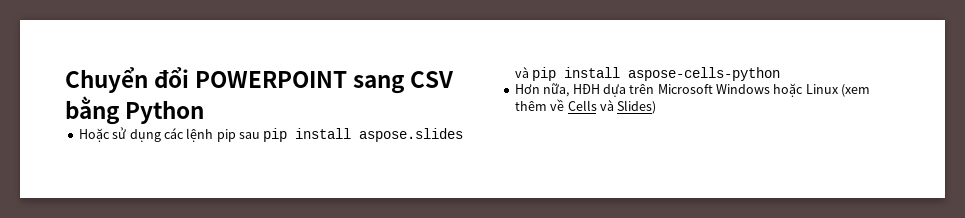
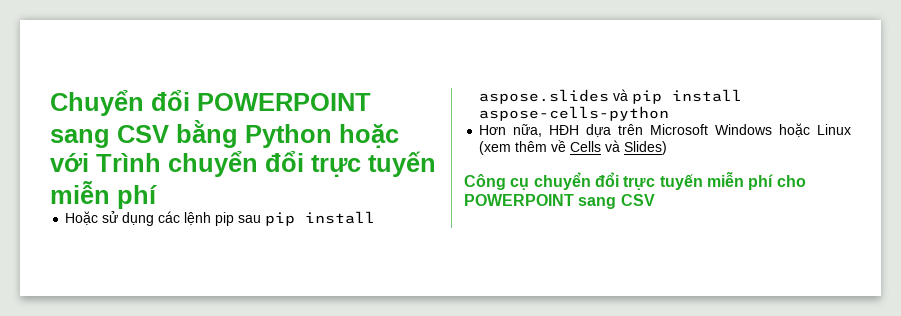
(205, 112) none -> [339,124,399,148] [50,151,436,177] [50,181,157,209] hoặc với Trình chuyển đổi trực tuyến miễn phí
(657, 107) none -> [464,172,806,190] [464,194,655,209] // Công cụ chuyển đổi trực tuyến miễn phí cho POWERPOINT sang CSV

